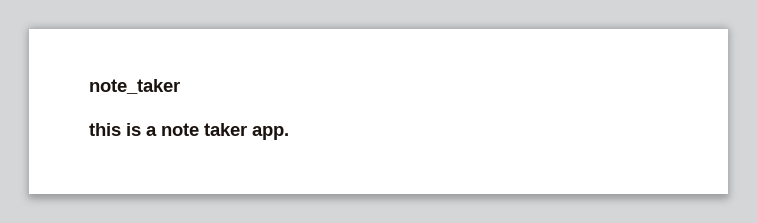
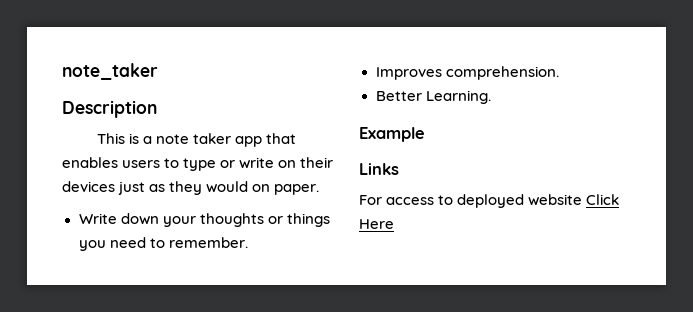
[89,123,121,136] this -> [62,100,157,118] [96,133,125,144] Description // This
[252,126,289,140] app. -> [234,133,296,147] [62,157,334,171] [62,181,320,195] [78,213,330,227] [78,237,248,251] [375,66,559,80] [375,90,491,104] [359,127,425,142] [359,163,399,175] [359,194,620,208] [359,219,394,229] app that enables users to type or write on their devices just as they would on paper. // Write down your thoughts or things you need to remember. // Improves comprehension. // Better Learning. // Example // Links // For access to deployed website Click Here

